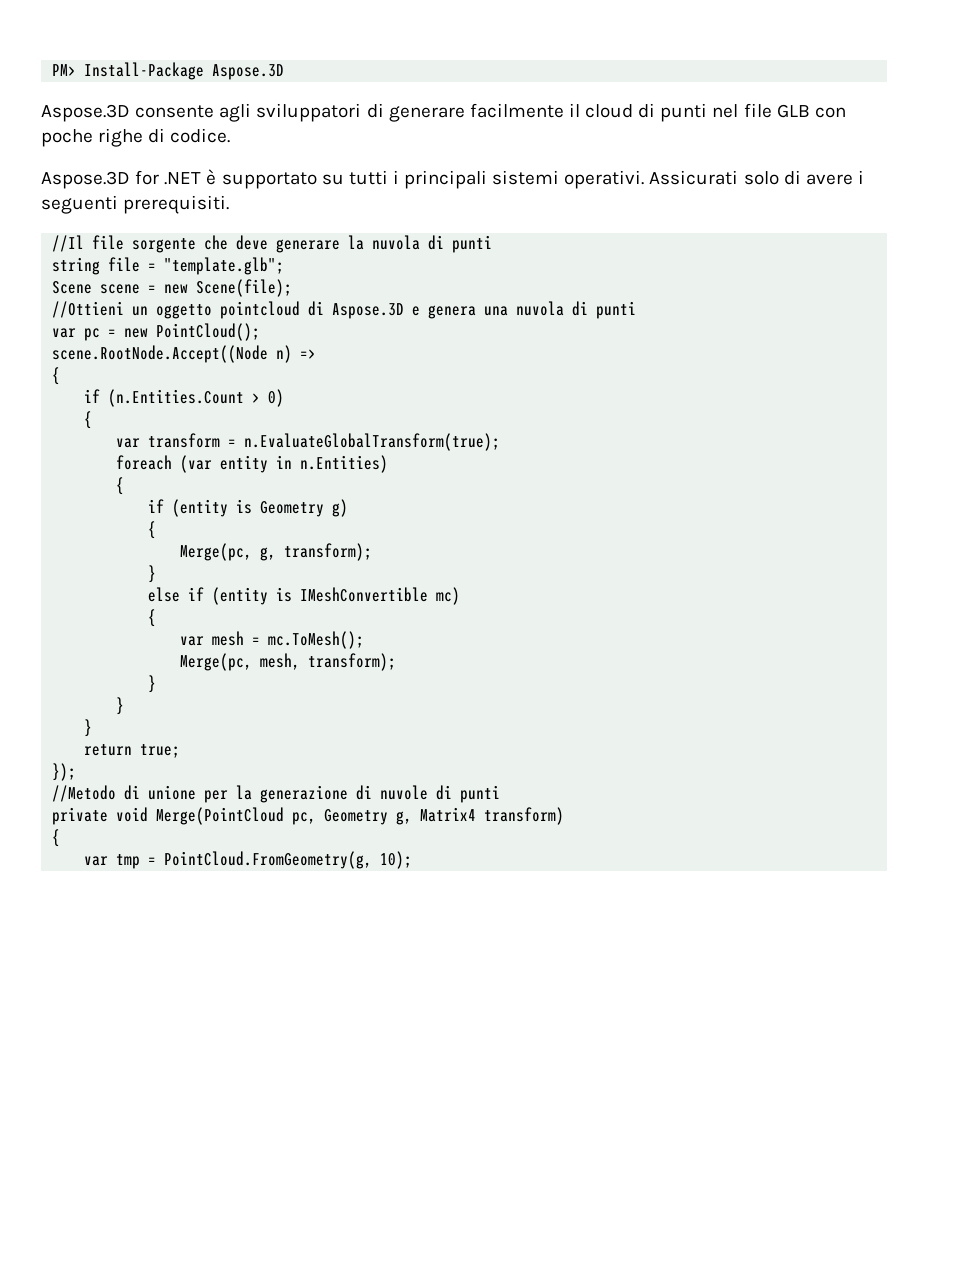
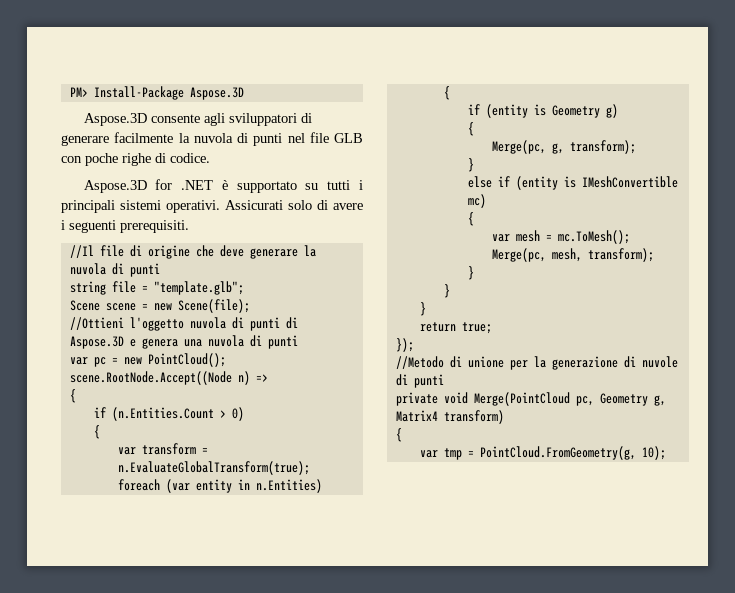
[568,103,634,118] il cloud -> [178,133,233,143] la nuvola
[132,238,197,253] sorgente -> [129,245,190,259] di origine
[132,301,301,319] un oggetto pointcloud -> [129,317,280,331] l'oggetto nuvola di punti

